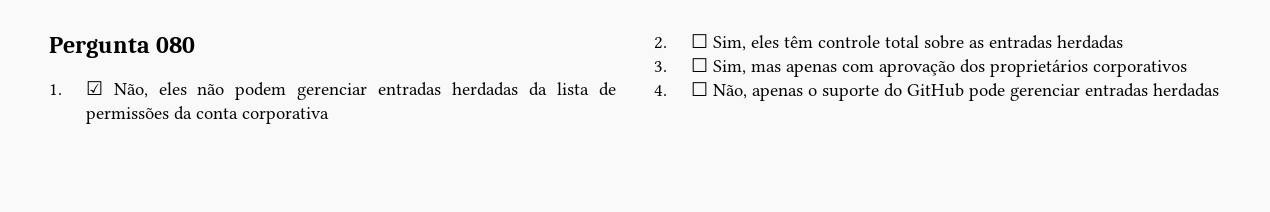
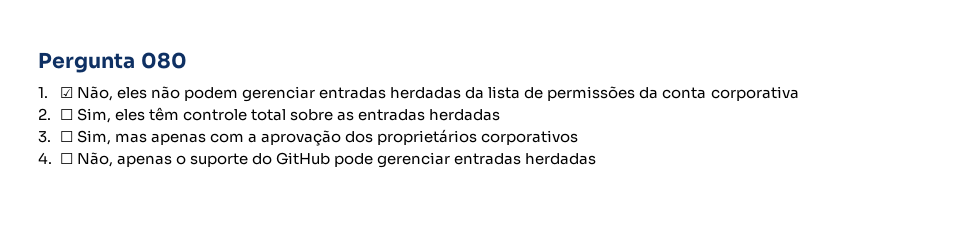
(874, 67) none -> [248,133,258,143] a

